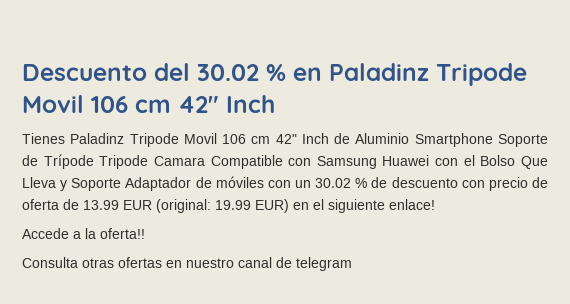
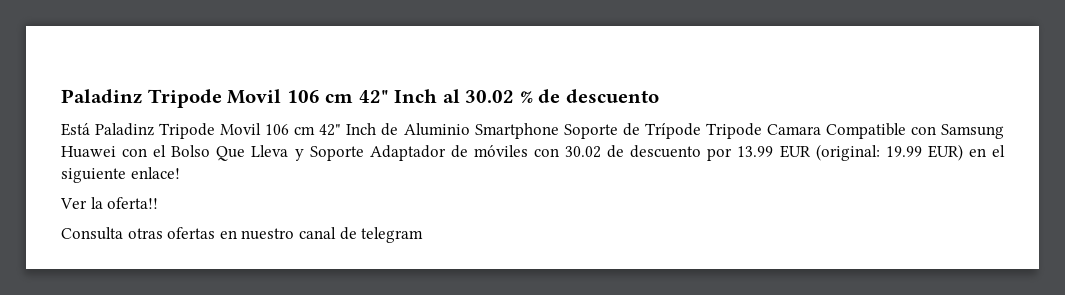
[22,63,527,86] [22,95,275,113] [22,133,65,144] Descuento del 30.02 % en Paladinz Tripode Movil 106 cm 42" Inch // Tienes -> [61,89,659,108] [61,123,90,136] Paladinz Tripode Movil 106 cm 42" Inch al 30.02 % de descuento // Está
[295,177,549,191] [22,199,79,210] un 30.02 % de descuento con precio de oferta de -> [565,145,733,161] 30.02 de descuento por
[22,228,81,239] Accede a -> [60,198,87,209] Ver

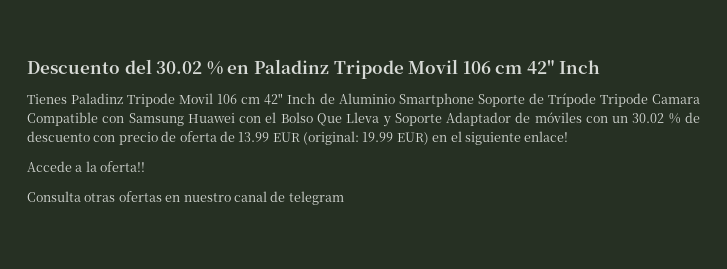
[61,89,659,108] [61,123,90,136] Paladinz Tripode Movil 106 cm 42" Inch al 30.02 % de descuento // Está -> [27,59,601,79] [27,94,67,104] Descuento del 30.02 % en Paladinz Tripode Movil 106 cm 42" Inch // Tienes
[565,145,733,161] 30.02 de descuento por -> [612,112,701,124] [27,131,235,145] un 30.02 % de descuento con precio de oferta de
[60,198,87,209] Ver -> [27,161,83,172] Accede a

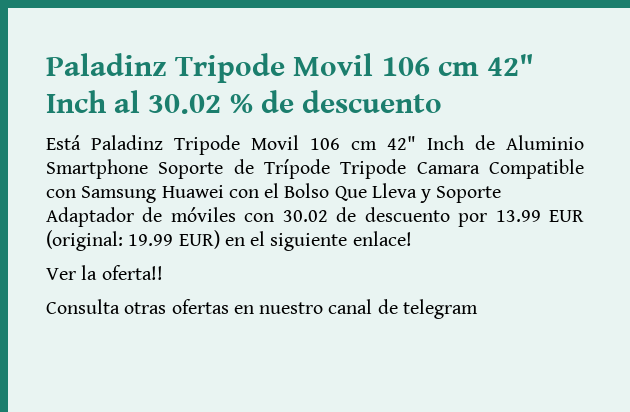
[27,59,601,79] [27,94,67,104] Descuento del 30.02 % en Paladinz Tripode Movil 106 cm 42" Inch // Tienes -> [46,53,535,83] [46,90,443,114] [46,135,81,150] Paladinz Tripode Movil 106 cm 42" Inch al 30.02 % de descuento // Está
[612,112,701,124] [27,131,235,145] un 30.02 % de descuento con precio de oferta de -> [282,207,488,227] 30.02 de descuento por
[27,161,83,172] Accede a -> [46,268,76,280] Ver

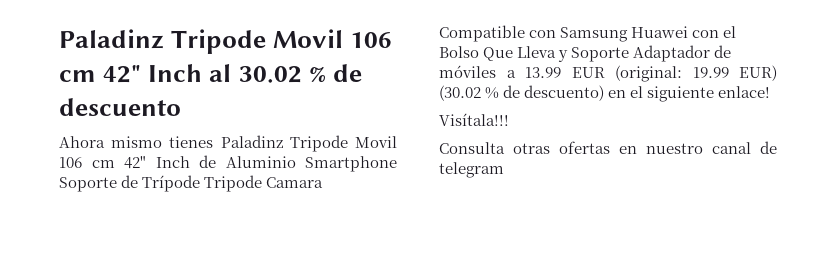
[46,135,81,150] Está -> [59,136,214,148] Ahora mismo tienes
[244,207,488,227] con 30.02 de descuento por -> [506,70,516,78] a
(220, 239) none -> [439,85,605,101] (30.02 % de descuento)
[46,265,163,280] Ver la oferta!! -> [439,113,509,126] Visítala!!!

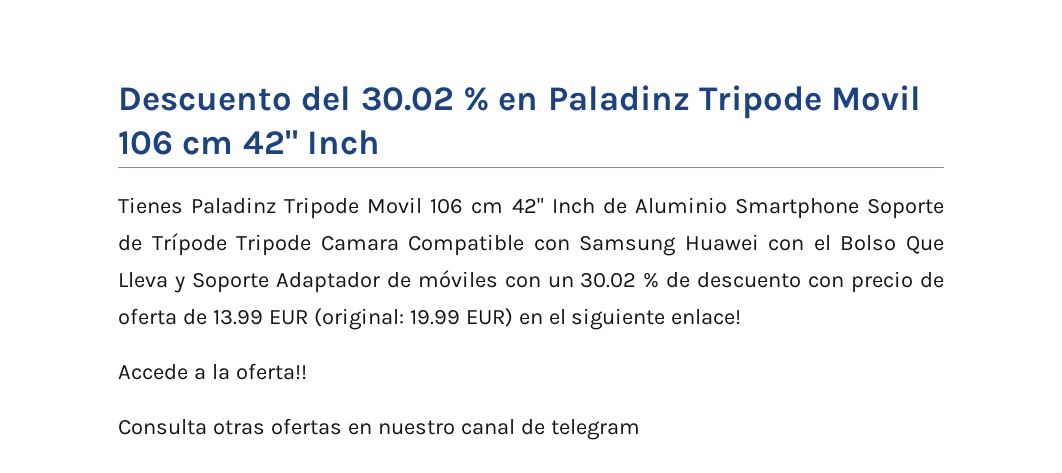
[59,29,393,54] [59,64,362,83] [59,98,181,116] [59,136,214,148] Paladinz Tripode Movil 106 cm 42" Inch al 30.02 % de descuento // Ahora mismo tienes -> [118,85,922,119] [118,130,380,155] [118,197,183,214] Descuento del 30.02 % en Paladinz Tripode Movil 106 cm 42" Inch // Tienes
[506,70,516,78] a -> [504,271,945,293] [118,308,207,325] con un 30.02 % de descuento con precio de oferta de
[439,85,605,101] (30.02 % de descuento) -> (513, 317) none
[439,113,509,126] Visítala!!! -> [118,363,307,380] Accede a la oferta!!

